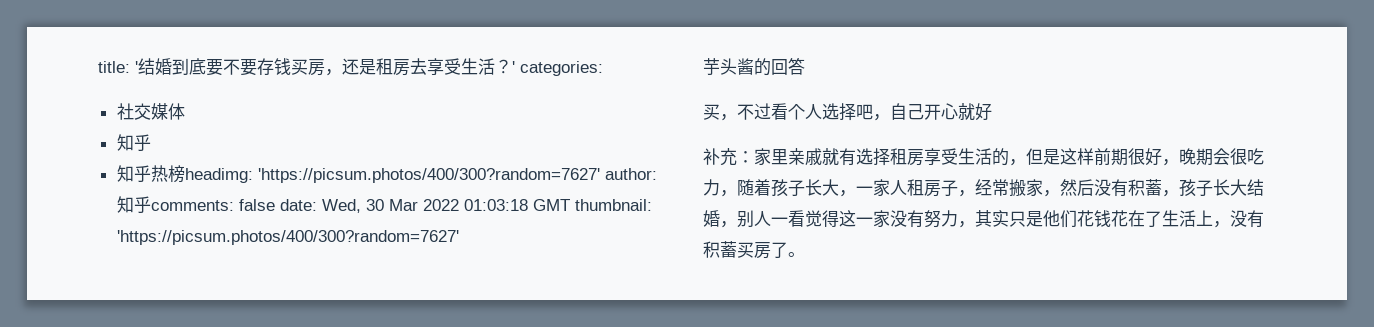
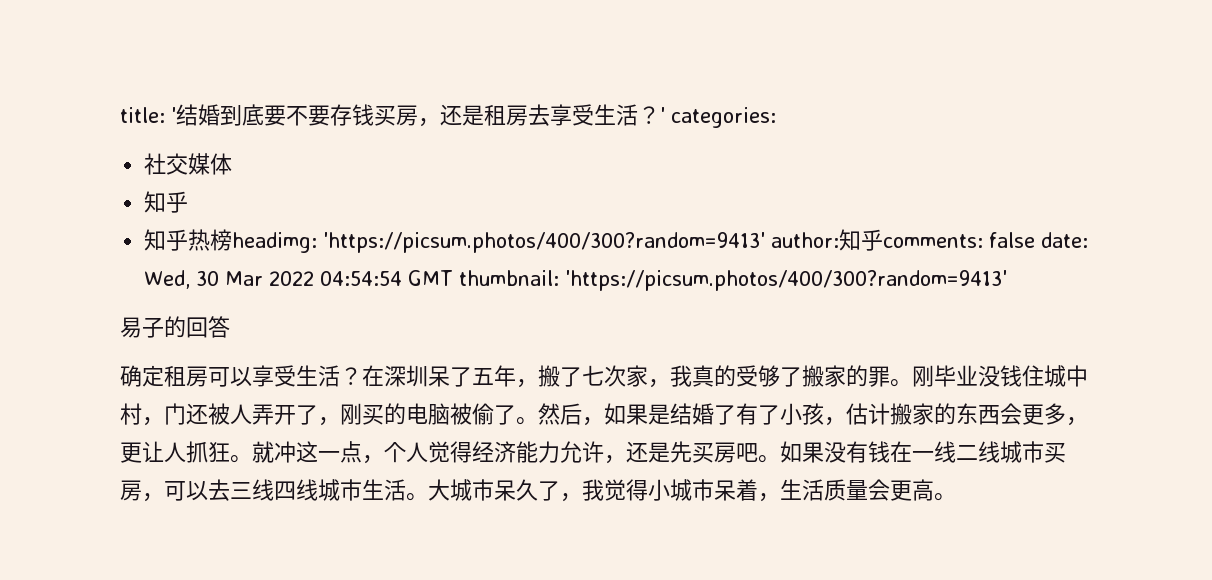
[257,168,600,183] 'https://picsum.photos/400/300?random=7627' -> [323,232,766,253] 'https://picsum.photos/400/300?random=9413'
[463,199,528,211] 01:03:18 -> [320,271,403,286] 04:54:54
[116,230,459,245] [703,58,754,75] 'https://picsum.photos/400/300?random=7627' // 芋头酱 -> [565,270,1008,291] [120,317,164,338] 'https://picsum.photos/400/300?random=9413' // 易子
[703,103,992,121] [703,148,1264,166] [703,179,1264,197] [703,210,1264,228] [703,241,788,259] 买，不过看个人选择吧，自己开心就好 // 补充：家里亲戚就有选择租房享受生活的，但是这样前期很好，晚期会很吃力，随着孩子长大，一家人租房子，经常搬家，然后没有积蓄，孩子长大结婚，别人一看觉得这一家没有努力，其实只是他们花钱花在了生活上，没有积蓄买房了 -> [120,365,1088,388] [120,403,1088,426] [120,441,1066,464] [120,479,934,502] 确定租房可以享受生活？在深圳呆了五年，搬了七次家，我真的受够了搬家的罪。刚毕业没钱住城中村，门还被人弄开了，刚买的电脑被偷了。然后，如果是结婚了有了小孩，估计搬家的东西会更多，更让人抓狂。就冲这一点，个人觉得经济能力允许，还是先买房吧。如果没有钱在一线二线城市买房，可以去三线四线城市生活。大城市呆久了，我觉得小城市呆着，生活质量会更高

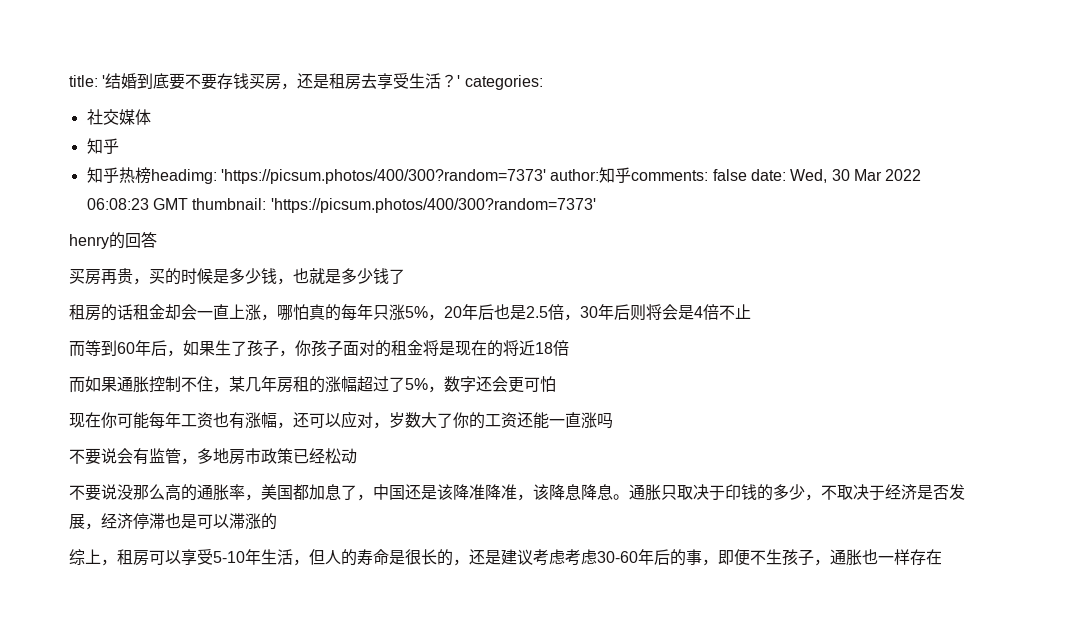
[323,232,766,253] 'https://picsum.photos/400/300?random=9413' -> [220,169,546,184] 'https://picsum.photos/400/300?random=7373'
[320,271,403,286] 04:54:54 -> [86,198,149,210] 06:08:23
[565,270,1008,291] [120,317,164,338] 'https://picsum.photos/400/300?random=9413' // 易子 -> [270,198,596,213] [69,234,109,249] 'https://picsum.photos/400/300?random=7373' // henry
[120,365,1088,388] [120,403,1088,426] [120,441,1066,464] [120,479,956,502] 确定租房可以享受生活？在深圳呆了五年，搬了七次家，我真的受够了搬家的罪。刚毕业没钱住城中村，门还被人弄开了，刚买的电脑被偷了。然后，如果是结婚了有了小孩，估计搬家的东西会更多，更让人抓狂。就冲这一点，个人觉得经济能力允许，还是先买房吧。如果没有钱在一线二线城市买房，可以去三线四线城市生活。大城市呆久了，我觉得小城市呆着，生活质量会更高。 -> [69,268,405,285] [69,304,751,321] [69,340,569,357] [69,376,556,393] [69,411,613,429] [69,448,357,465] [69,484,965,501] [69,513,277,530] [69,549,942,566] 买房再贵，买的时候是多少钱，也就是多少钱了 // 租房的话租金却会一直上涨，哪怕真的每年只涨5%，20年后也是2.5倍，30年后则将会是4倍不止 // 而等到60年后，如果生了孩子，你孩子面对的租金将是现在的将近18倍 // 而如果通胀控制不住，某几年房租的涨幅超过了5%，数字还会更可怕 // 现在你可能每年工资也有涨幅，还可以应对，岁数大了你的工资还能一直涨吗 // 不要说会有监管，多地房市政策已经松动 // 不要说没那么高的通胀率，美国都加息了，中国还是该降准降准，该降息降息。通胀只取决于印钱的多少，不取决于经济是否发展，经济停滞也是可以滞涨的 // 综上，租房可以享受5-10年生活，但人的寿命是很长的，还是建议考虑考虑30-60年后的事，即便不生孩子，通胀也一样存在

